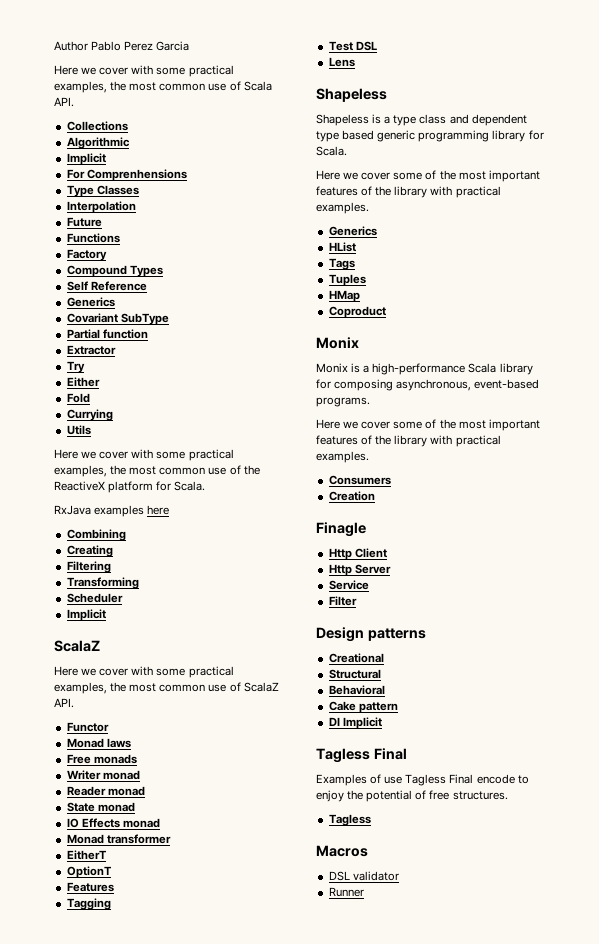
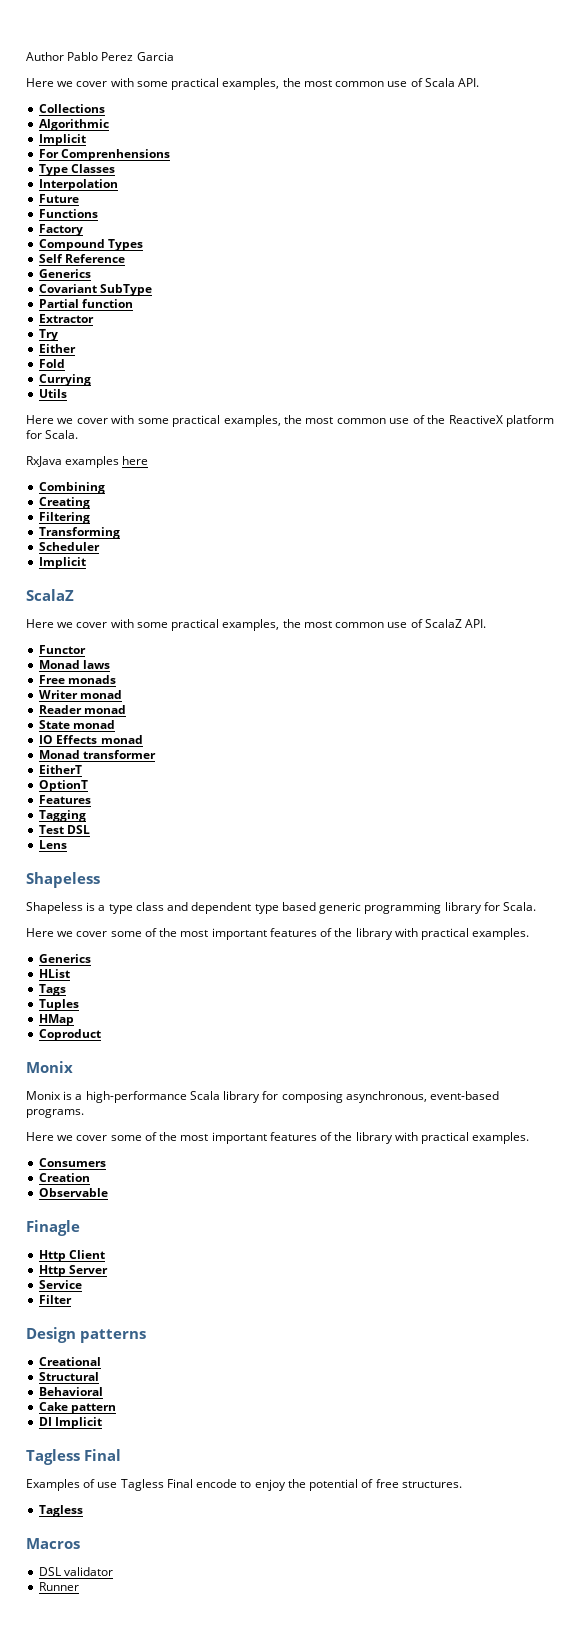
(375, 496) none -> [39,1188,109,1197] // Observable

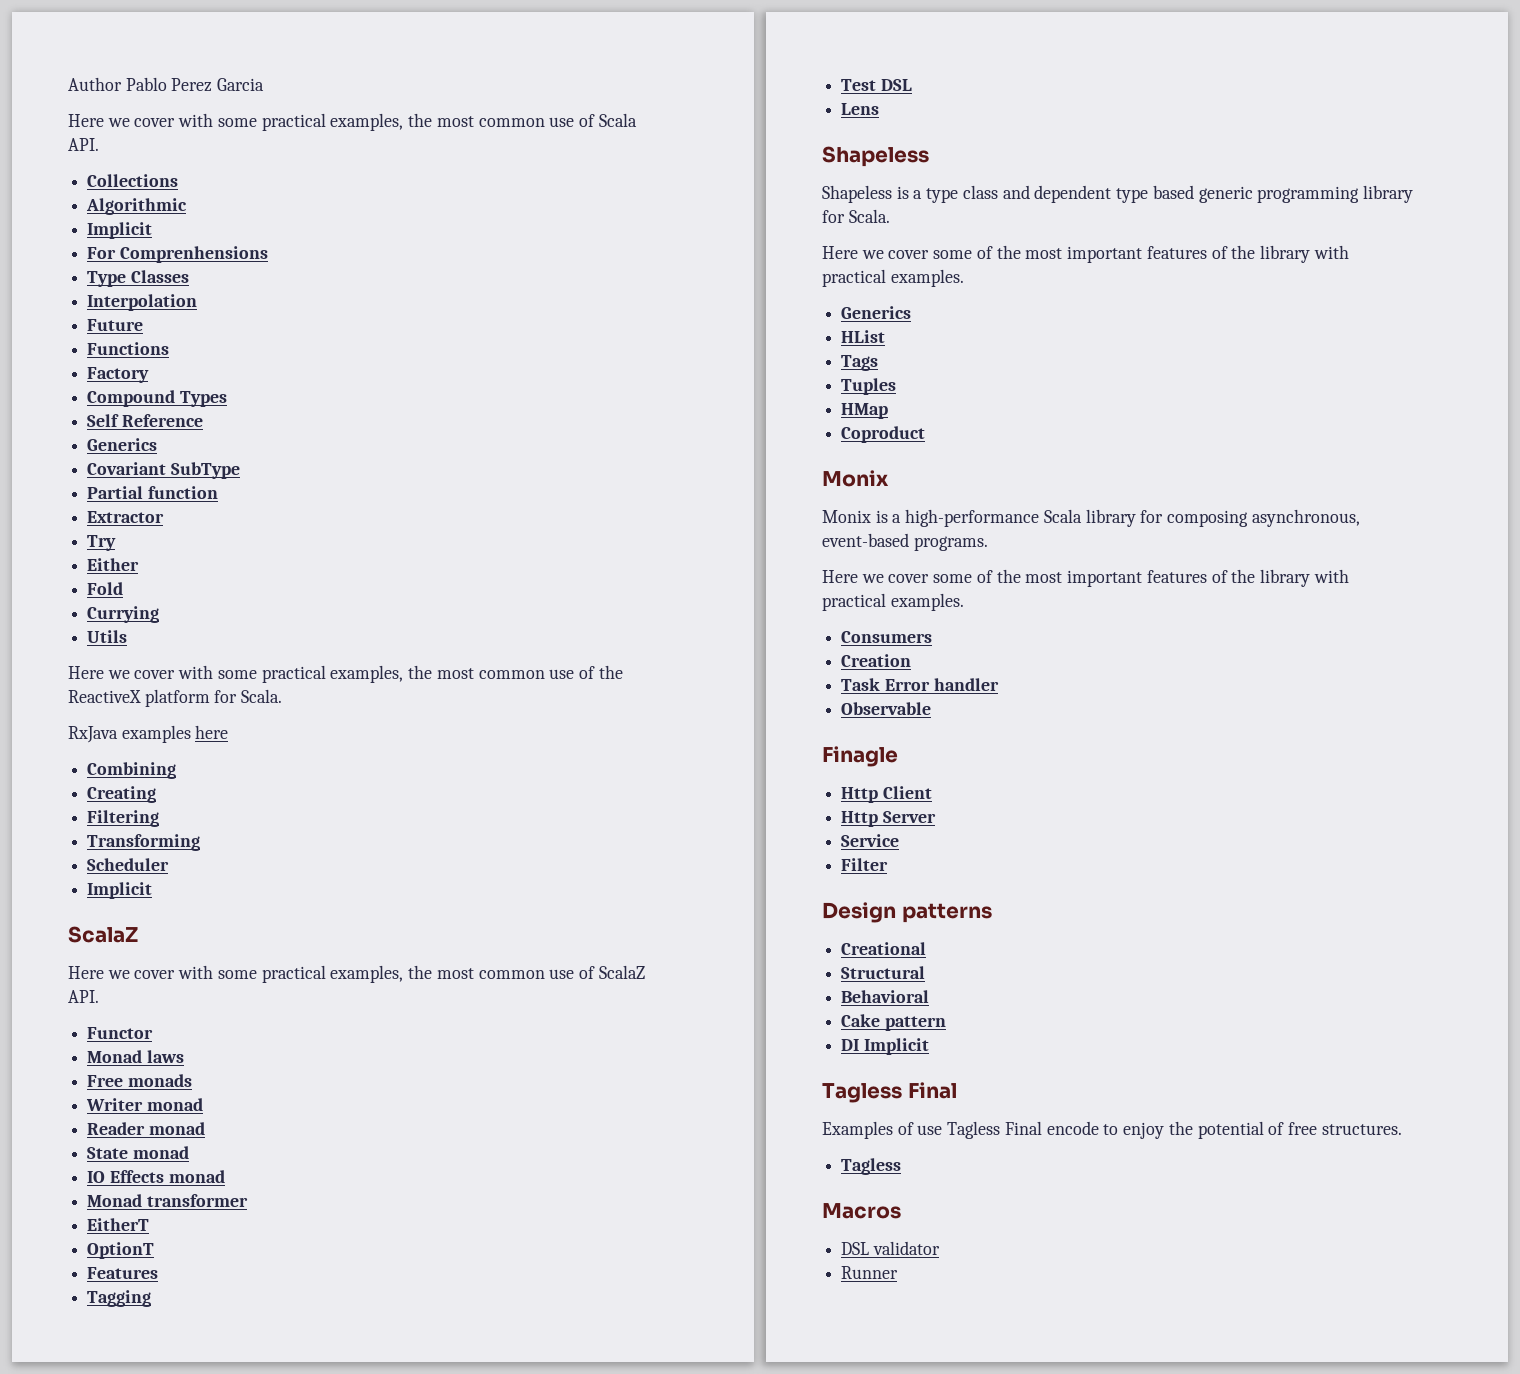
(91, 1177) none -> [841,678,999,691] // Task Error handler

